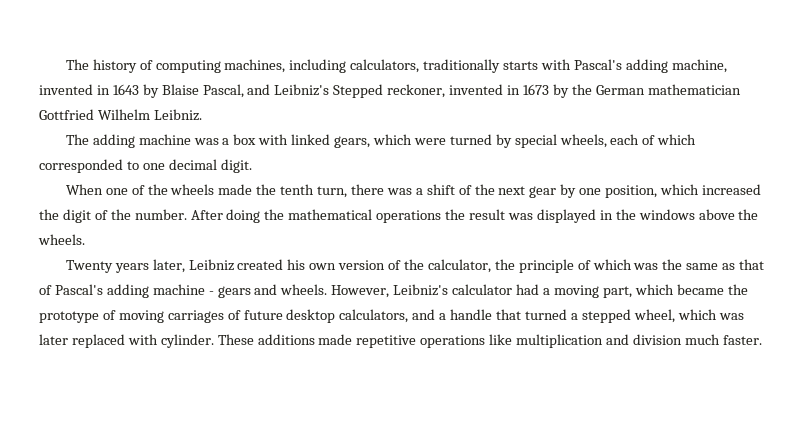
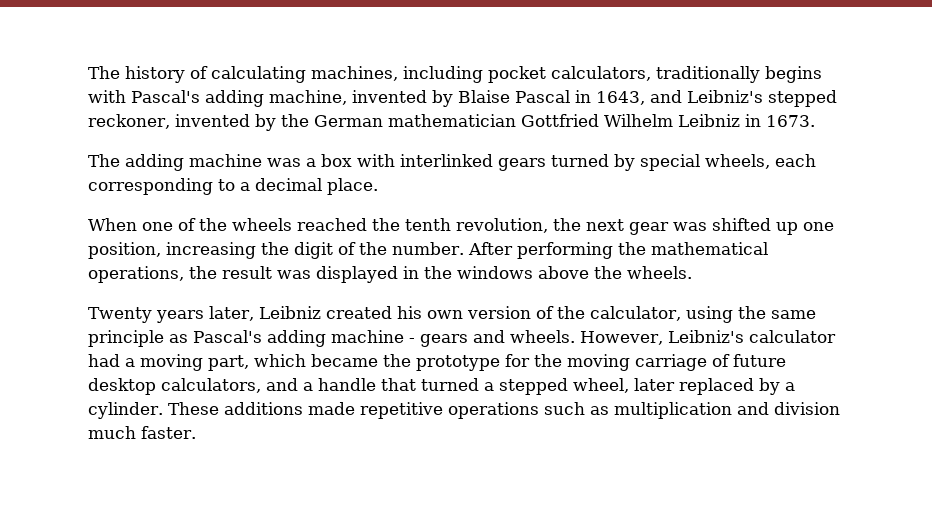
[155,60,221,73] computing -> [211,66,306,83] calculating
(347, 66) none -> [488,66,546,83] pocket
[503,61,539,70] starts -> [765,66,822,83] begins
[96,84,244,98] in 1643 by Blaise Pascal, -> [432,90,645,107] by Blaise Pascal in 1643,
[333,84,384,98] Stepped -> [768,90,837,107] stepped
[507,84,549,95] in 1673 -> (250, 120) none
[153,109,202,121] Leibniz. -> [677,114,815,127] Leibniz in 1673.
[291,134,446,148] linked gears, which were -> [400,154,546,171] interlinked gears
[642,134,697,145] [39,159,252,173] of which corresponded to one decimal digit. -> [88,178,378,195] corresponding to a decimal place.
[218,184,253,195] made -> [297,218,367,231] reached
[317,184,761,198] turn, there was a shift of the next gear by one position, which increased -> [456,218,834,235] [88,242,256,259] revolution, the next gear was shifted up one position, increasing
[226,209,261,223] doing -> [516,242,613,259] performing
[376,210,442,223] operations -> [88,266,184,283] operations,
[494,259,765,273] [39,285,52,295] the principle of which was the same as that of -> [685,306,816,323] [88,330,188,347] using the same principle as
[102,310,224,323] of moving carriages -> [505,354,707,371] for the moving carriage
[677,309,744,320] [39,334,158,348] which was later replaced with -> [634,378,795,395] later replaced by a
[489,334,513,345] like -> [543,402,609,415] such as

